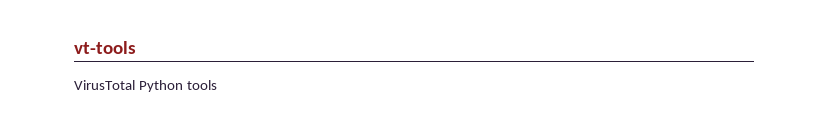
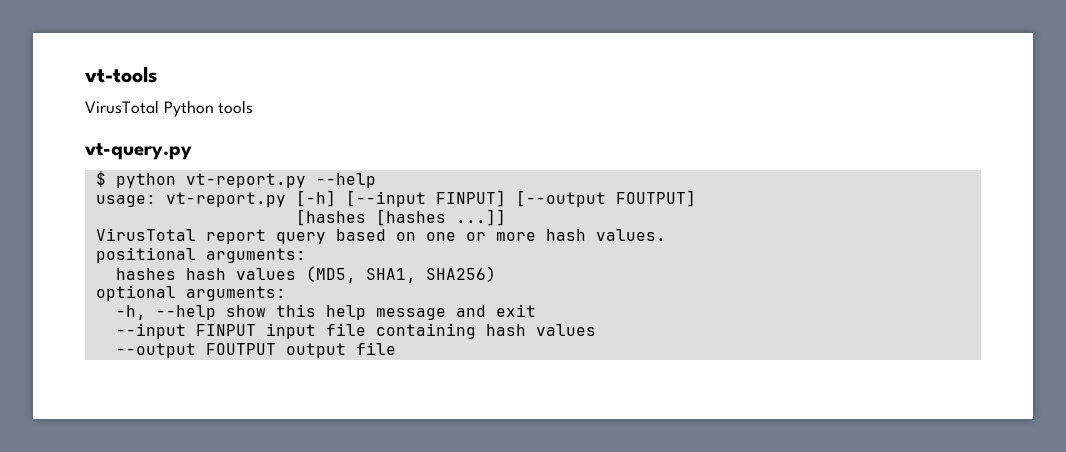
(217, 85) none -> [85,143,192,160] [95,171,376,188] [95,190,696,207] [295,209,506,226] [95,228,666,244] [95,247,306,263] [115,266,496,283] [95,285,286,301] [115,304,536,320] [115,323,596,339] [115,342,396,358] // vt-query.py // $ python vt-report.py --help // usage: vt-report.py [-h] [--input FINPUT] [--output FOUTPUT] // [hashes [hashes ...]] // VirusTotal report query based on one or more hash values. // positional arguments: // hashes hash values (MD5, SHA1, SHA256) // optional arguments: // -h, --help show this help message and exit // --input FINPUT input file containing hash values // --output FOUTPUT output file

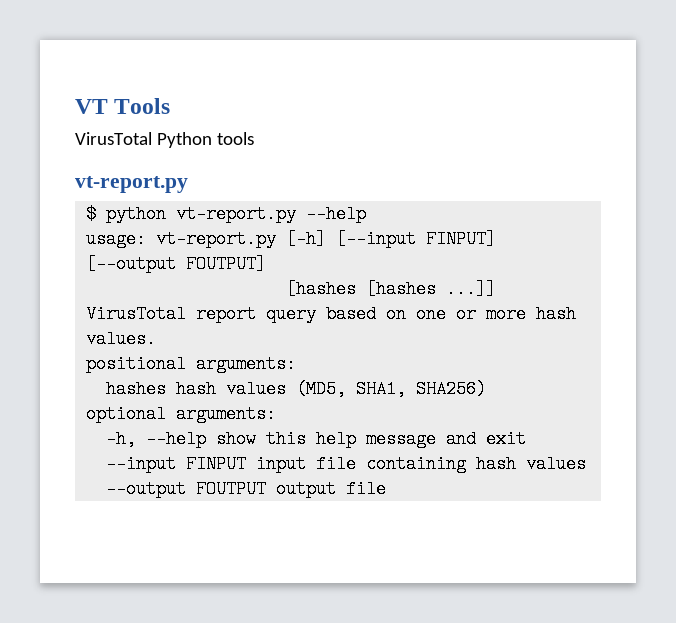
[85,66,157,83] vt-tools -> [75,98,171,114] VT Tools
[85,143,192,160] vt-query.py -> [75,176,188,193] vt-report.py

